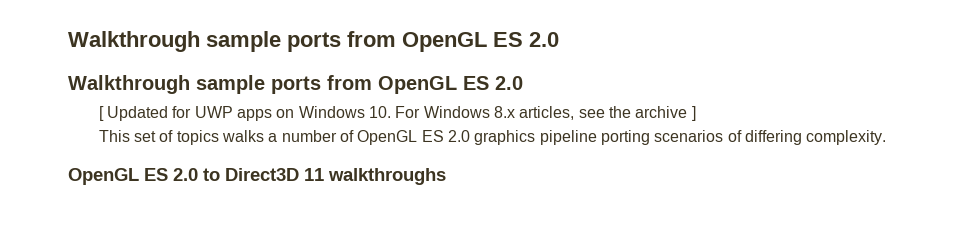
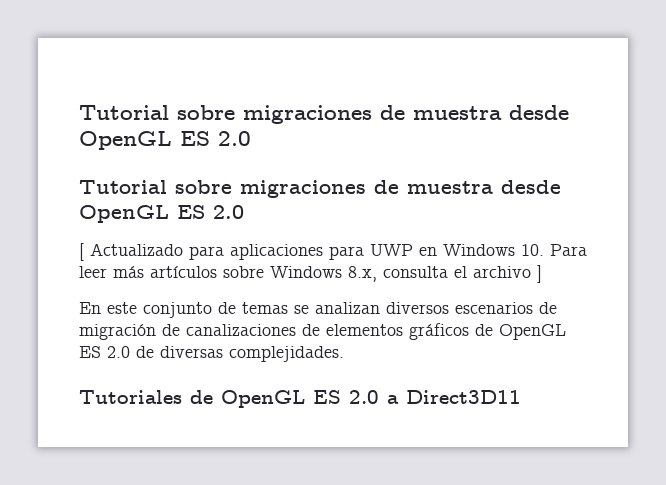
[68,31,559,52] [68,75,523,94] [98,106,696,121] [98,130,887,145] [68,168,446,185] Walkthrough sample ports from OpenGL ES 2.0 // Walkthrough sample ports from OpenGL ES 2.0 // [ Updated for UWP apps on Windows 10. For Windows 8.x articles, see the archive ] // This set of topics walks a number of OpenGL ES 2.0 graphics pipeline porting scenarios of differing complexity. // OpenGL ES 2.0 to Direct3D 11 walkthroughs -> [79,105,569,124] [79,131,251,150] [79,180,561,198] [79,205,244,223] [79,243,587,261] [79,265,542,283] [79,302,557,318] [79,323,566,340] [79,346,344,362] [79,390,521,408] Tutorial sobre migraciones de muestra desde OpenGL ES 2.0 // Tutorial sobre migraciones de muestra desde OpenGL ES 2.0 // [ Actualizado para aplicaciones para UWP en Windows 10. Para leer más artículos sobre Windows 8.x, consulta el archivo ] // En este conjunto de temas se analizan diversos escenarios de migración de canalizaciones de elementos gráficos de OpenGL ES 2.0 de diversas complejidades. // Tutoriales de OpenGL ES 2.0 a Direct3D11

